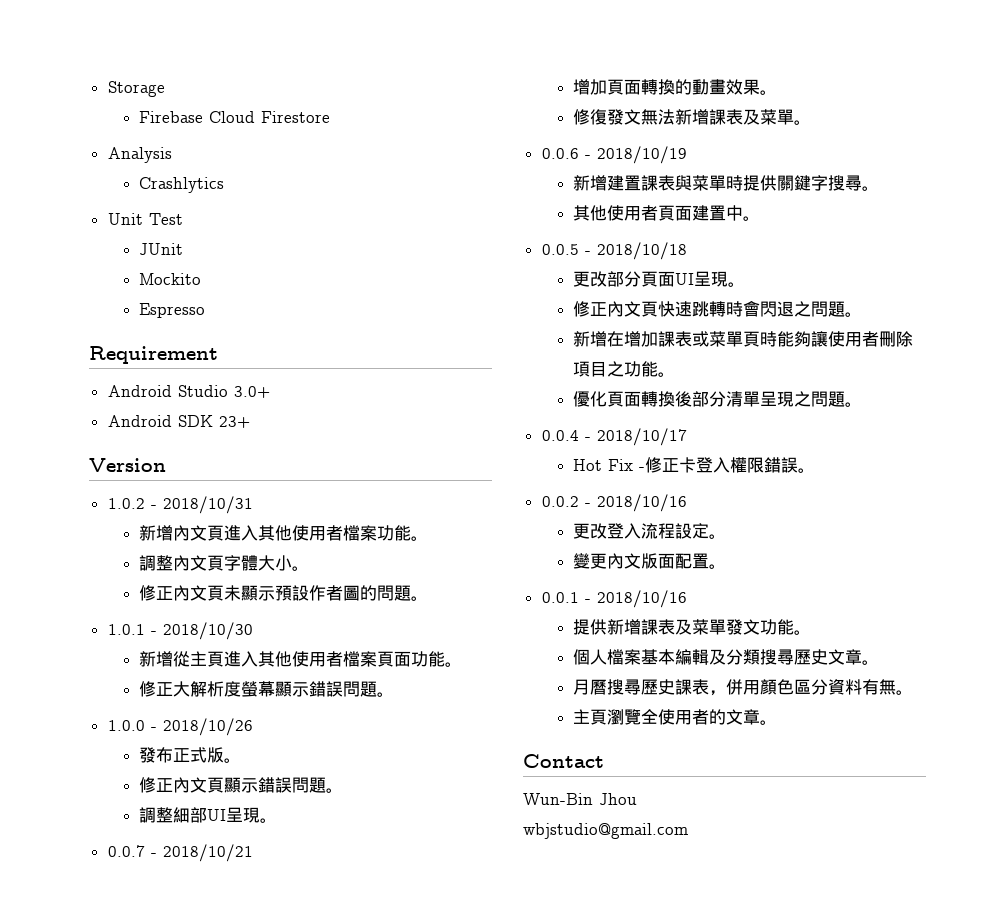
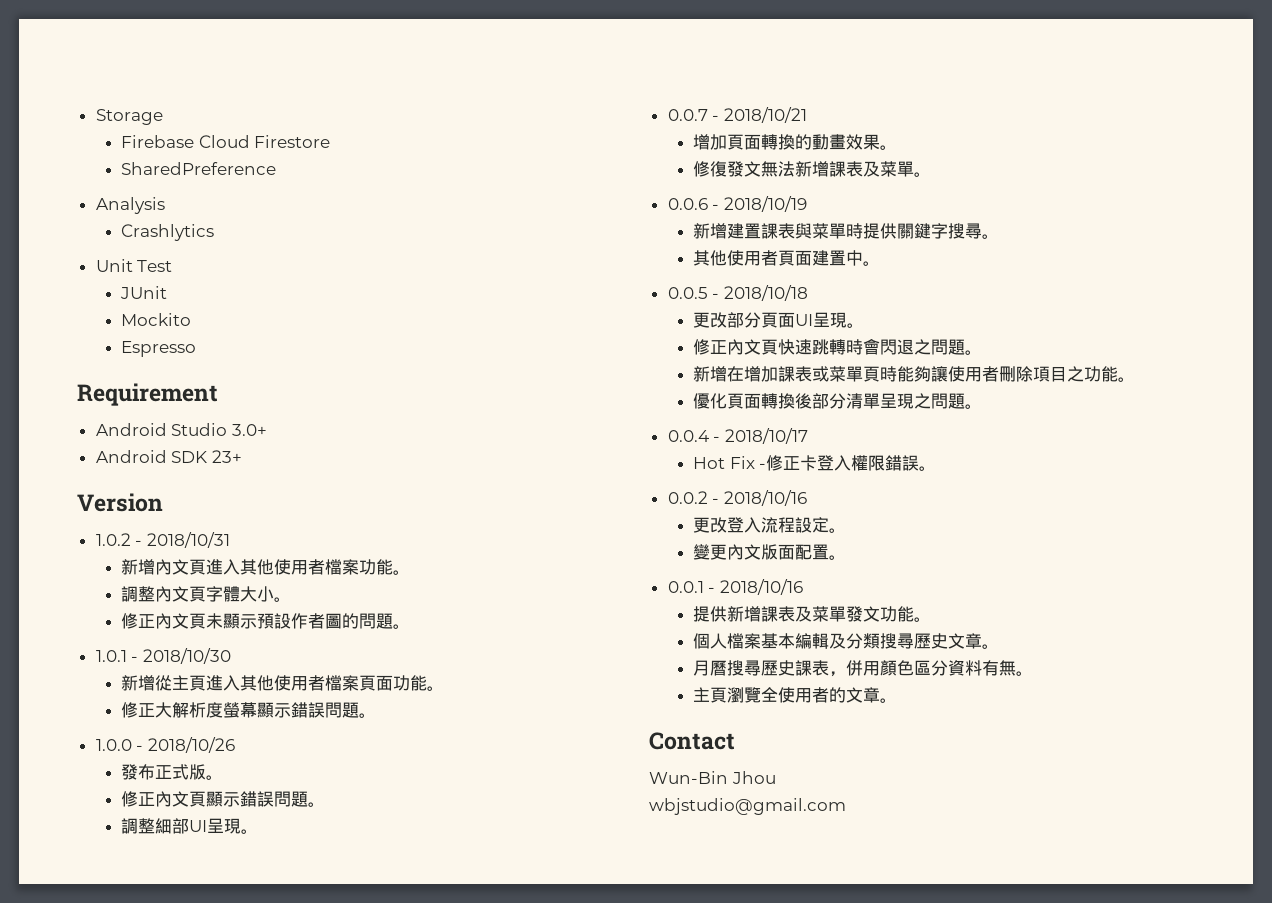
(331, 117) none -> [120,162,276,175] // SharedPreference

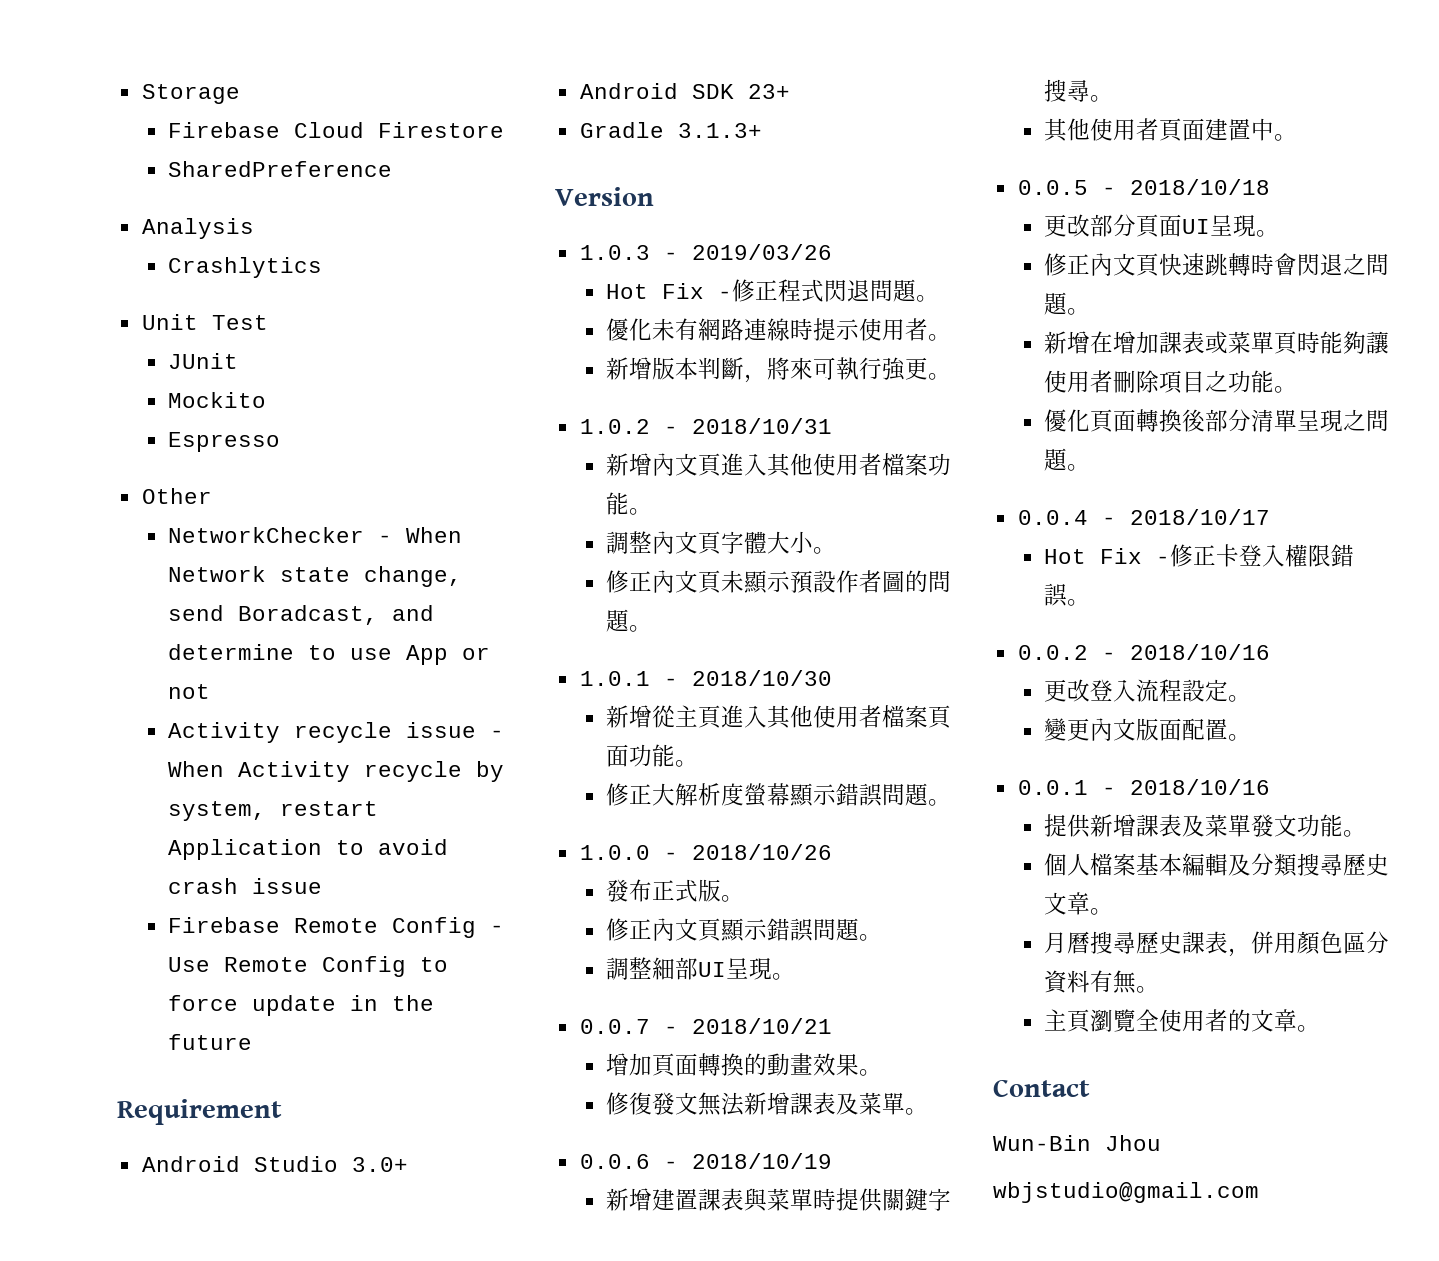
(196, 349) none -> [141,488,212,504] [168,527,463,543] [168,566,463,587] [168,605,435,625] [168,644,491,665] [168,684,211,699] [168,722,505,743] [168,761,505,782] [168,801,379,821] [168,839,449,860] [168,878,323,894] [168,917,505,938] [168,956,449,977] [168,995,435,1016] [168,1034,253,1050] // Other // NetworkChecker - When Network state change, send Boradcast, and determine to use App or not // Activity recycle issue - When Activity recycle by system, restart Application to avoid crash issue // Firebase Remote Config - Use Remote Config to force update in the future
(242, 456) none -> [579,122,762,138] // Gradle 3.1.3+
(163, 502) none -> [579,244,832,260] [606,279,940,302] [606,318,952,341] [606,357,952,383] // 1.0.3 - 2019/03/26 // Hot Fix -修正程式閃退問題。 // 優化未有網路連線時提示使用者。 // 新增版本判斷，將來可執行強更。

